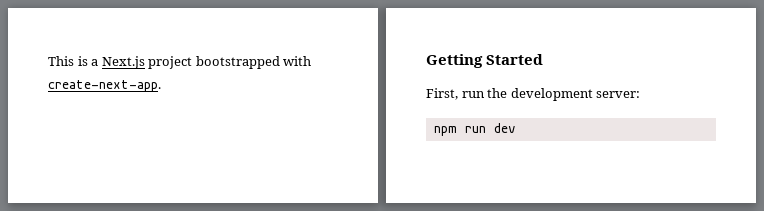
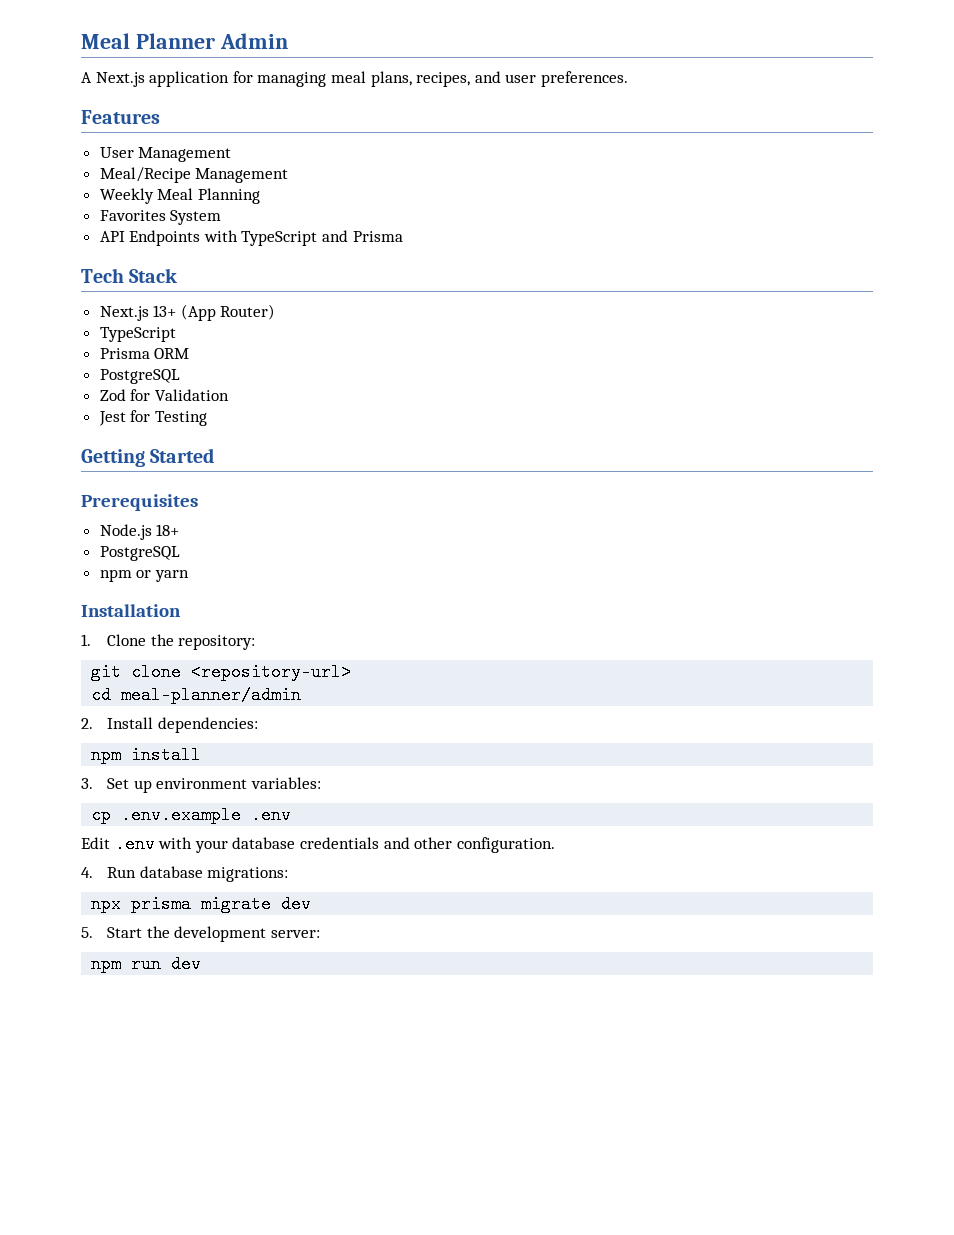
[48,56,312,69] [48,80,161,92] [426,54,544,68] [426,88,485,100] This is a Next.js project bootstrapped with create-next-app. // Getting Started // First, run -> [81,33,288,49] [81,71,628,87] [81,110,160,124] [99,147,232,162] [99,167,289,183] [99,188,260,204] [99,210,222,225] [99,230,403,246] [81,268,178,283] [99,304,276,321] [99,327,176,342] [99,348,190,359] [99,369,180,384] [99,389,229,401] [98,410,207,426] [81,448,215,467] [81,494,198,511] [99,524,180,540] [99,546,180,561] [99,569,189,582] [81,604,181,617] [81,634,256,650] [91,663,352,681] [91,686,302,704] [81,717,258,733] [91,746,202,764] [81,777,321,793] [91,806,292,824] [81,835,555,853] [81,866,289,882] [91,895,312,913] [81,927,143,938] Meal Planner Admin // A Next.js application for managing meal plans, recipes, and user preferences. // Features // User Management // Meal/Recipe Management // Weekly Meal Planning // Favorites System // API Endpoints with TypeScript and Prisma // Tech Stack // Next.js 13+ (App Router) // TypeScript // Prisma ORM // PostgreSQL // Zod for Validation // Jest for Testing // Getting Started // Prerequisites // Node.js 18+ // PostgreSQL // npm or yarn // Installation // 1. Clone the repository: // git clone <repository-url> // cd meal-planner/admin // 2. Install dependencies: // npm install // 3. Set up environment variables: // cp .env.example .env // Edit .env with your database credentials and other configuration. // 4. Run database migrations: // npx prisma migrate dev // 5. Start

